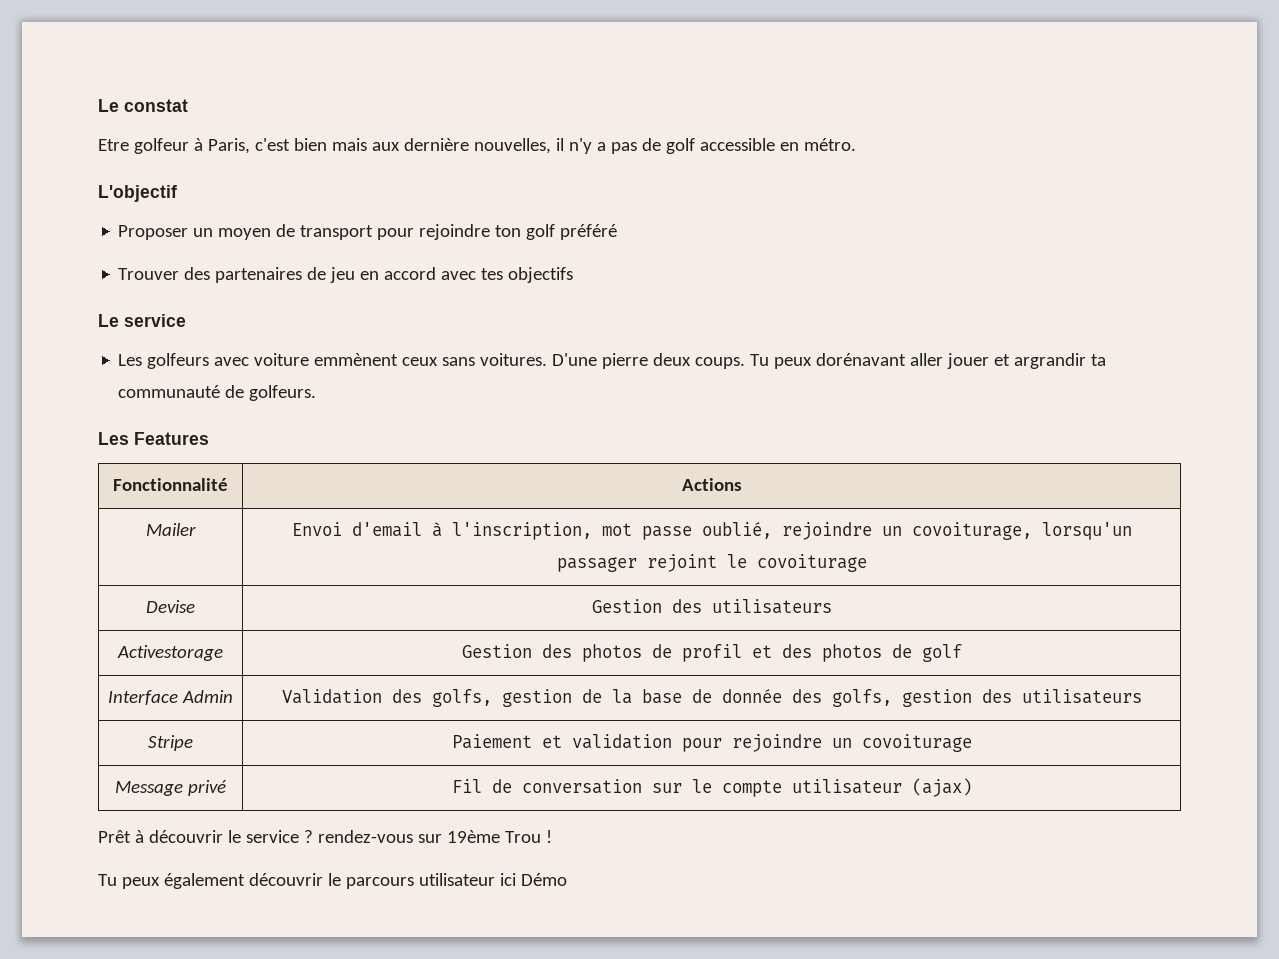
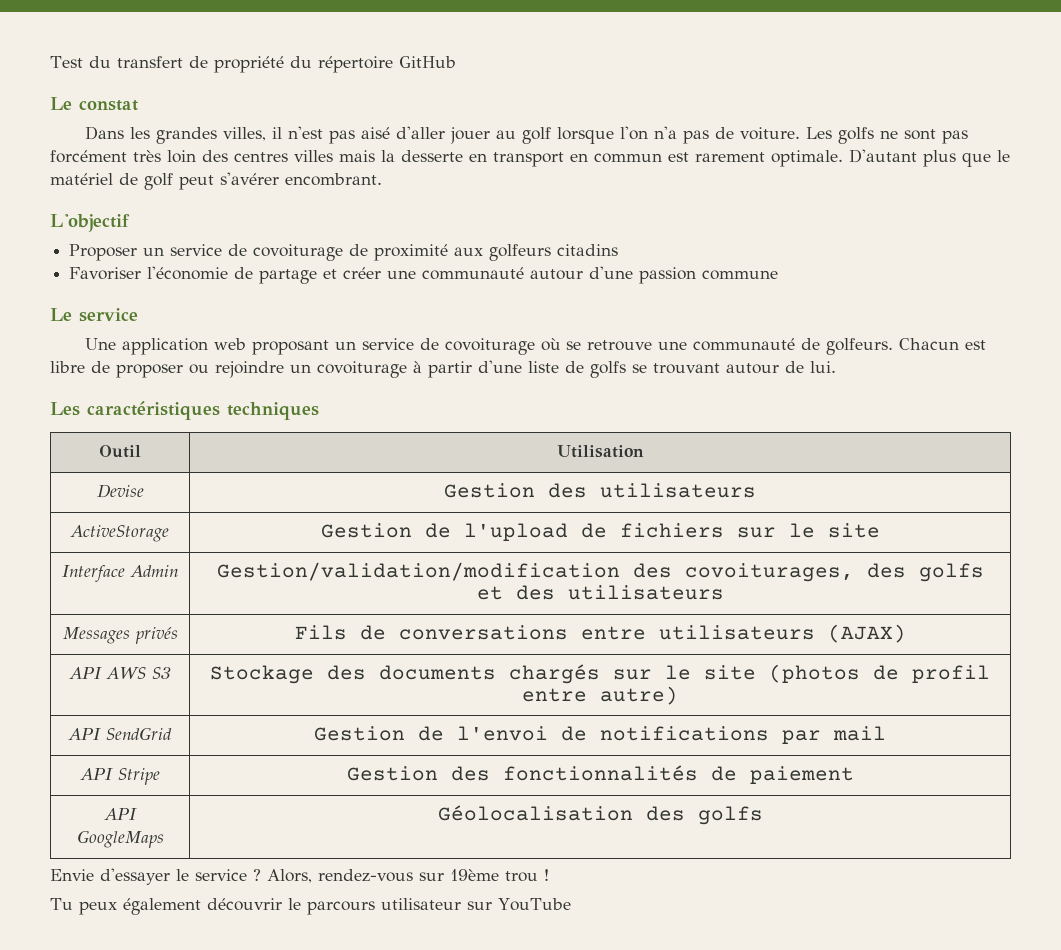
[98,99,188,112] [98,138,856,154] [98,185,177,202] [118,224,618,240] [118,267,574,283] [98,314,186,327] [118,353,1107,369] [118,385,317,401] [98,432,209,445] [113,478,228,491] [681,478,742,491] [145,523,196,536] [291,522,1132,540] [556,554,867,572] Le constat // Etre golfeur à Paris, c'est bien mais aux dernière nouvelles, il n'y a pas de golf accessible en métro. // L'objectif // Proposer un moyen de transport pour rejoindre ton golf préféré // Trouver des partenaires de jeu en accord avec tes objectifs // Le service // Les golfeurs avec voiture emmènent ceux sans voitures. D'une pierre deux coups. Tu peux dorénavant aller jouer et argrandir ta communauté de golfeurs. // Les Features // Fonctionnalité | Actions // Mailer | Envoi d'email à l'inscription, mot passe oublié, rejoindre un covoiturage, lorsqu'un passager rejoint le covoiturage -> [50,56,456,73] [50,97,138,111] [85,126,969,144] [50,149,1010,167] [50,172,382,190] [50,214,130,232] [69,244,619,261] [69,266,779,284] [50,308,138,322] [85,338,987,355] [50,360,836,378] [50,401,319,420] [99,445,141,458] [556,445,644,458] Test du transfert de propriété du répertoire GitHub // Le constat // Dans les grandes villes, il n'est pas aisé d'aller jouer au golf lorsque l'on n'a pas de voiture. Les golfs ne sont pas forcément très loin des centres villes mais la desserte en transport en commun est rarement optimale. D'autant plus que le matériel de golf peut s'avérer encombrant. // L'objectif // Proposer un service de covoiturage de proximité aux golfeurs citadins // Favoriser l'économie de partage et créer une communauté autour d'une passion commune // Le service // Une application web proposant un service de covoiturage où se retrouve une communauté de golfeurs. Chacun est libre de proposer ou rejoindre un covoiturage à partir d'une liste de golfs se trouvant autour de lui. // Les caractéristiques techniques // Outil | Utilisation
[117,645,223,661] [461,644,962,662] [108,690,233,705] [281,689,1142,707] [148,735,193,751] [451,734,972,752] [115,780,227,796] [451,778,972,797] [98,830,223,843] Activestorage | Gestion des photos de profil et des photos de golf // Interface Admin | Validation des golfs, gestion de la base de donnée des golfs, gestion des utilisateurs // Stripe | Paiement et validation pour rejoindre un covoiturage // Message privé | Fil de conversation sur le compte utilisateur (ajax) // Prêt à découvrir -> [70,525,169,542] [320,523,880,541] [62,565,178,582] [216,562,984,582] [476,585,724,600] [62,627,178,644] [294,624,906,643] [68,667,171,679] [210,664,990,684] [522,686,678,705] [68,727,172,740] [314,726,886,744] [79,768,160,785] [346,765,854,784] [103,808,137,820] [76,830,164,848] [437,805,763,825] [50,868,170,885] ActiveStorage | Gestion de l'upload de fichiers sur le site // Interface Admin | Gestion/validation/modification des covoiturages, des golfs et des utilisateurs // Messages privés | Fils de conversations entre utilisateurs (AJAX) // API AWS S3 | Stockage des documents chargés sur le site (photos de profil entre autre) // API SendGrid | Gestion de l'envoi de notifications par mail // API Stripe | Gestion des fonctionnalités de paiement // API GoogleMaps | Géolocalisation des golfs // Envie d'essayer
(313, 836) none -> [267,869,312,883] Alors,
[504,831,541,843] Trou -> [505,871,538,882] trou
[499,873,567,886] ici Démo -> [466,898,571,911] sur YouTube

